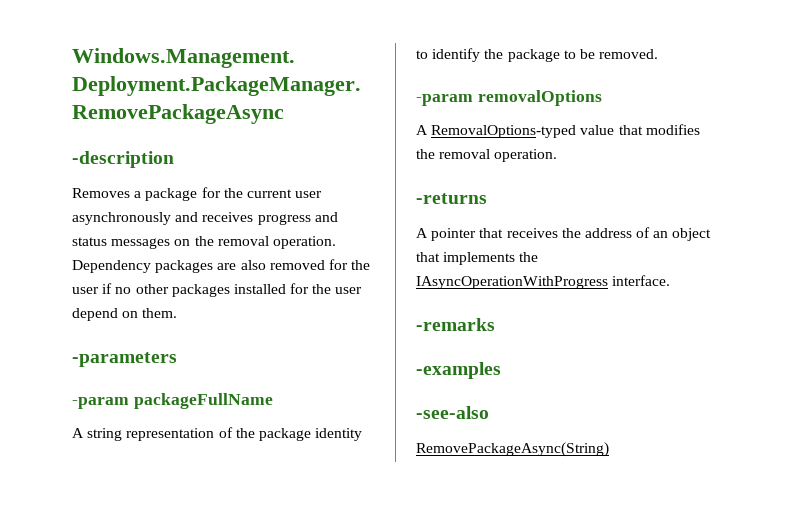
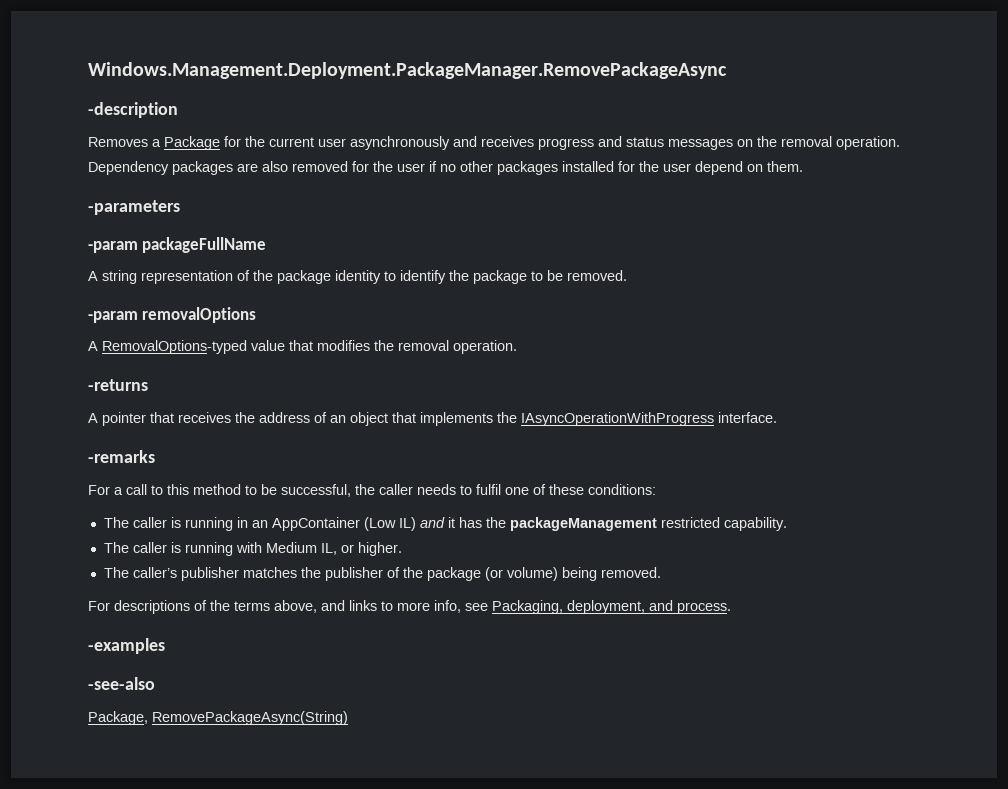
[145,188,198,201] package -> [164,136,220,150] Package
(495, 324) none -> [88,484,656,497] [103,517,787,531] [103,542,402,556] [103,567,661,581] [88,600,731,614] // For a call to this method to be successful, the caller needs to fulfil one of these conditions: // The caller is running in an AppContainer (Low IL) and it has the packageManagement restricted capability. // The caller is running with Medium IL, or higher. // The caller’s publisher matches the publisher of the package (or volume) being removed. // For descriptions of the terms above, and links to more info, see Packaging, deployment, and process.
(489, 412) none -> [88,711,148,725] Package,

